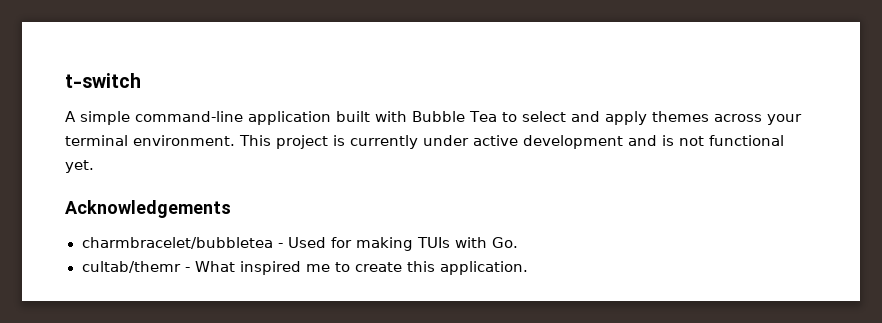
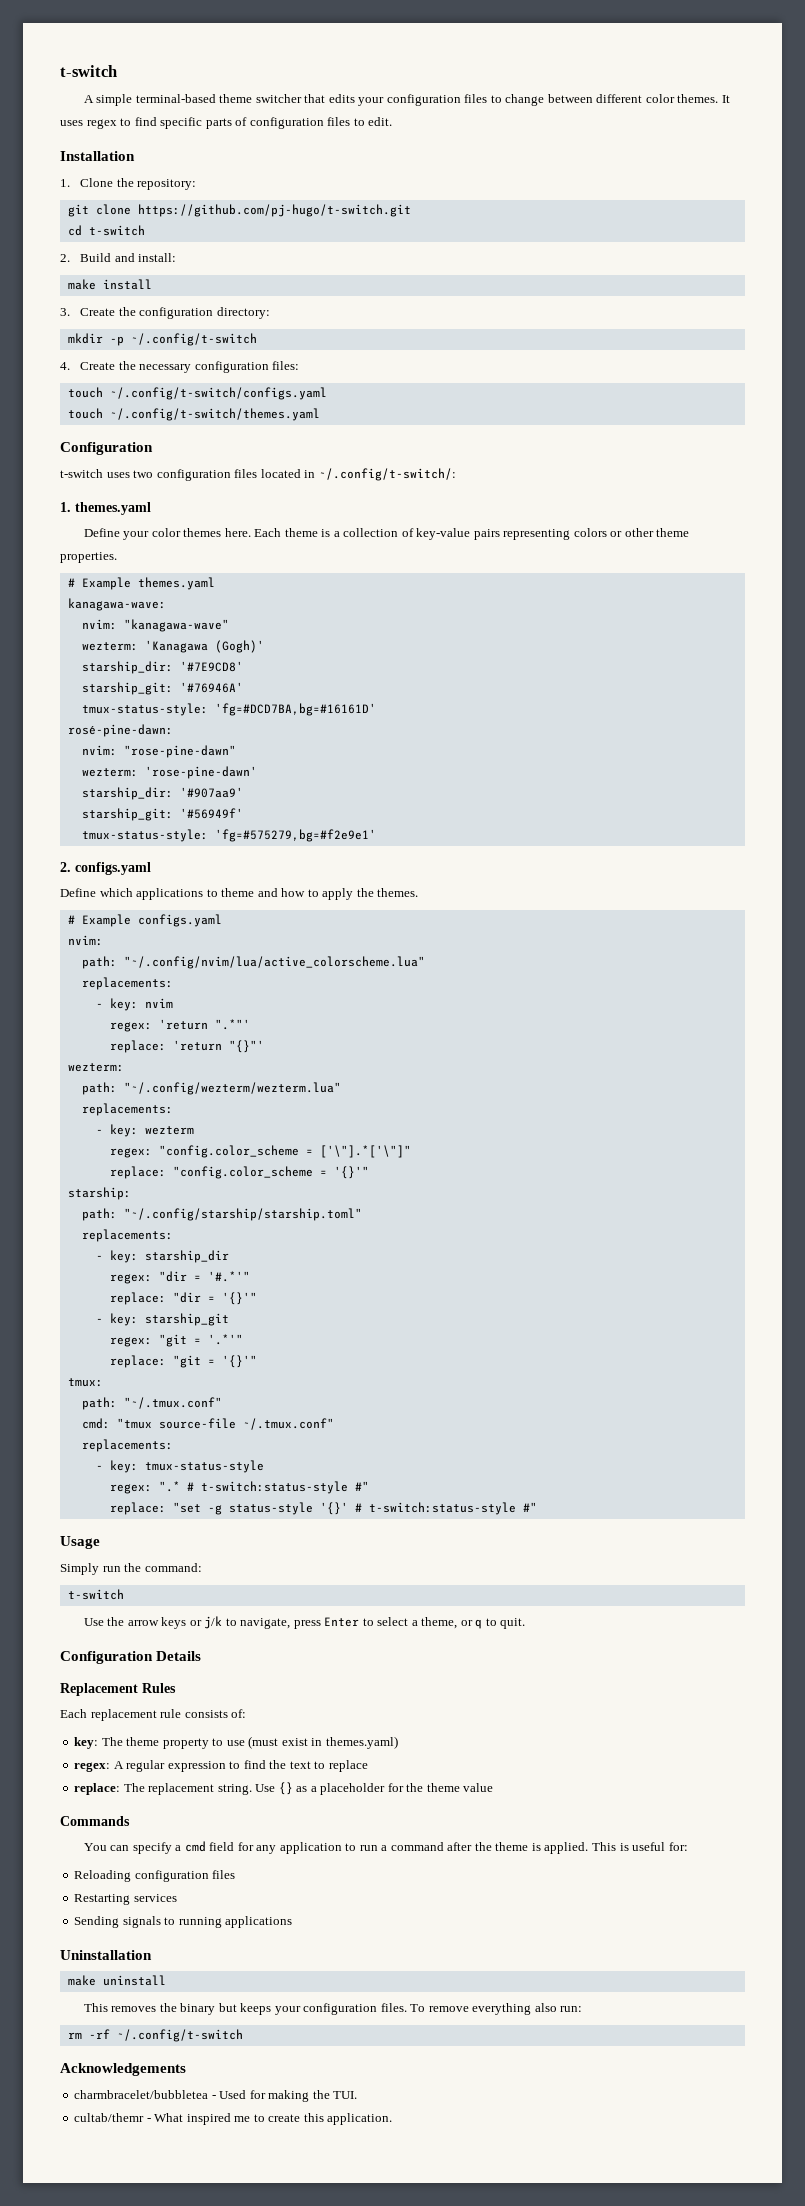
[135,111,802,125] [65,135,784,149] [65,160,94,173] command-line application built with Bubble Tea to select and apply themes across your terminal environment. This project is currently under active development and is not functional yet. -> [135,94,730,106] [60,117,393,129] [60,151,135,161] [60,178,197,190] [67,204,411,217] [67,225,145,236] [60,253,177,262] [67,279,152,290] [60,307,270,319] [67,333,257,346] [60,361,300,373] [67,387,327,400] [67,408,320,421] [60,442,153,455] [60,468,456,481] [60,502,151,515] [83,528,690,540] [60,552,117,563] [67,577,215,590] [67,598,166,611] [81,619,229,632] [81,640,264,653] [81,661,243,674] [81,682,243,695] [81,703,376,716] [67,724,173,737] [81,745,236,758] [81,766,257,779] [81,787,243,800] [81,808,243,821] [81,829,376,842] [60,862,151,875] [60,888,419,900] [67,914,222,927] [67,935,103,946] [81,956,425,969] [81,977,173,990] [95,998,173,1011] [109,1019,250,1032] [109,1040,264,1053] [67,1063,124,1072] [81,1082,341,1095] [81,1103,173,1116] [95,1124,194,1137] [109,1145,411,1158] [109,1166,369,1179] [67,1187,131,1200] [81,1208,362,1221] [81,1229,173,1242] [95,1250,229,1263] [109,1271,250,1284] [109,1292,257,1305] [95,1313,229,1326] [109,1334,243,1347] [109,1355,257,1368] [67,1378,103,1387] [81,1397,222,1410] [81,1418,334,1430] [81,1439,173,1452] [95,1460,264,1473] [109,1481,369,1494] [109,1502,537,1515] [60,1536,100,1549] [60,1563,202,1575] [67,1589,124,1600] [83,1616,526,1629] [60,1651,202,1664] [60,1683,176,1696] [60,1709,247,1721] [74,1736,398,1749] [74,1760,368,1772] [74,1782,494,1795] [60,1816,130,1826] [83,1841,688,1854] [74,1870,236,1882] [74,1894,177,1905] [74,1916,293,1928] [60,1950,152,1960] [67,1975,166,1986] [83,2003,583,2015] [67,2029,243,2042] terminal-based theme switcher that edits your configuration files to change between different color themes. It uses regex to find specific parts of configuration files to edit. // Installation // 1. Clone the repository: // git clone https://github.com/pj-hugo/t-switch.git // cd t-switch // 2. Build and install: // make install // 3. Create the configuration directory: // mkdir -p ~/.config/t-switch // 4. Create the necessary configuration files: // touch ~/.config/t-switch/configs.yaml // touch ~/.config/t-switch/themes.yaml // Configuration // t-switch uses two configuration files located in ~/.config/t-switch/: // 1. themes.yaml // Define your color themes here. Each theme is a collection of key-value pairs representing colors or other theme properties. // # Example themes.yaml // kanagawa-wave: // nvim: "kanagawa-wave" // wezterm: 'Kanagawa (Gogh)' // starship_dir: '#7E9CD8' // starship_git: '#76946A' // tmux-status-style: 'fg=#DCD7BA,bg=#16161D' // rosé-pine-dawn: // nvim: "rose-pine-dawn" // wezterm: 'rose-pine-dawn' // starship_dir: '#907aa9' // starship_git: '#56949f' // tmux-status-style: 'fg=#575279,bg=#f2e9e1' // 2. configs.yaml // Define which applications to theme and how to apply the themes. // # Example configs.yaml // nvim: // path: "~/.config/nvim/lua/active_colorscheme.lua" // replacements: // - key: nvim // regex: 'return ".*"' // replace: 'return "{}"' // wezterm: // path: "~/.config/wezterm/wezterm.lua" // replacements: // - key: wezterm // regex: "config.color_scheme = ['\"].*['\"]" // replace: "config.color_scheme = '{}'" // starship: // path: "~/.config/starship/starship.toml" // replacements: // - key: starship_dir // regex: "dir = '#.*'" // replace: "dir = '{}'" // - key: starship_git // regex: "git = '.*'" // replace: "git = '{}'" // tmux: // path: "~/.tmux.conf" // cmd: "tmux source-file ~/.tmux.conf" // replacements: // - key: tmux-status-style // regex: ".* # t-switch:status-style #" // replace: "set -g status-style '{}' # t-switch:status-style #" // Usage // Simply run the command: // t-switch // Use the arrow keys or j/k to navigate, press Enter to select a theme, or q to quit. // Configuration Details // Replacement Rules // Each replacement rule consists of: // key: The theme property to use (must exist in themes.yaml) // regex: A regular expression to find the text to replace // replace: The replacement string. Use {} as a placeholder for the theme value // Commands // You can specify a cmd field for any application to run a command after the theme is applied. This is useful for: // Reloading configuration files // Restarting services // Sending signals to running applications // Uninstallation // make uninstall // This removes the binary but keeps your configuration files. To remove everything also run: // rm -rf ~/.config/t-switch
[416,237,518,248] TUIs with Go. -> [312,2090,358,2099] the TUI.

